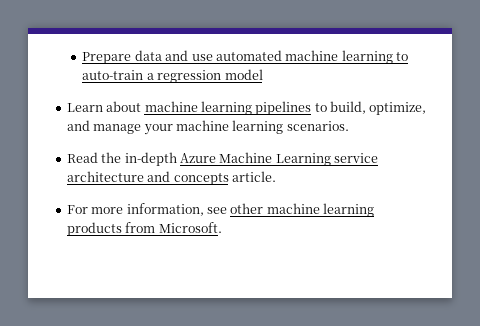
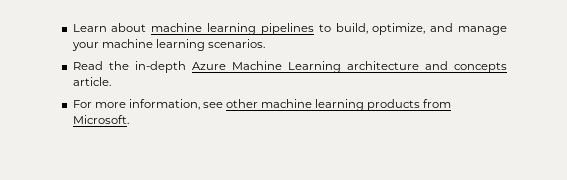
[82,50,408,64] [82,69,263,83] Prepare data and use automated machine learning to auto-train a regression model // -> (72, 28) none
[334,153,378,163] service -> (341, 67) none

